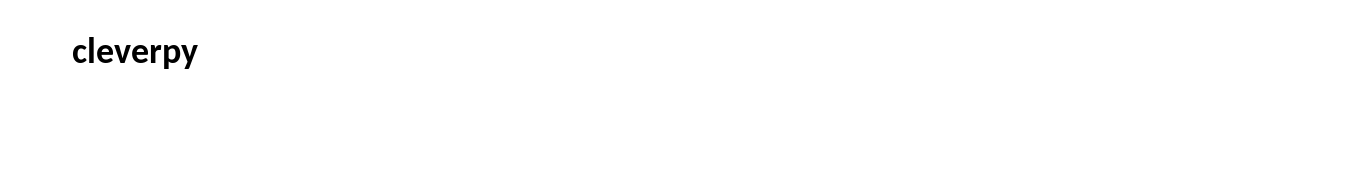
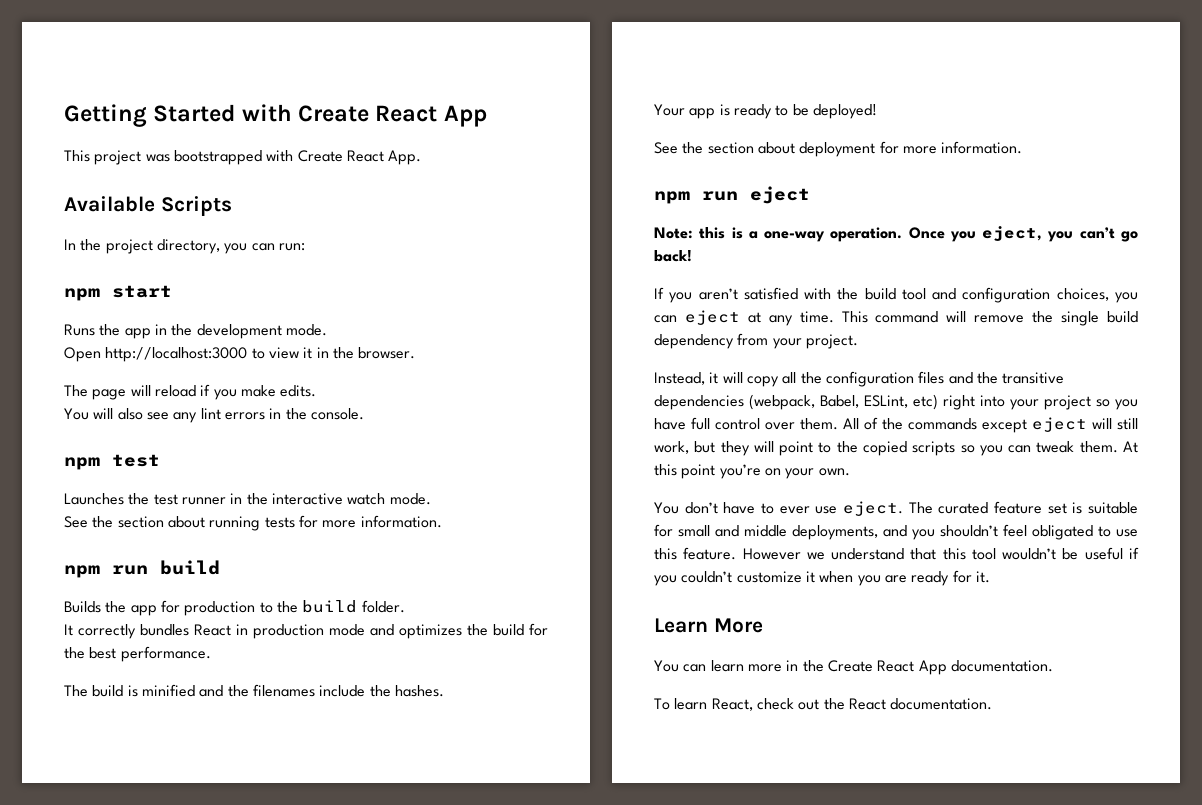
[72,37,198,69] cleverpy -> [64,104,487,127] [64,150,422,165] [64,196,232,216] [64,239,305,254] [64,285,172,301] [64,324,327,339] [64,347,416,362] [64,384,317,400] [64,408,364,423] [64,454,160,470] [64,493,431,505] [64,515,442,531] [64,560,220,578] [64,600,405,616] [64,623,548,639] [64,646,211,662] [64,684,444,697] [654,104,877,119] [654,141,1023,157] [654,186,810,204] [654,226,1138,242] [654,250,692,262] [654,287,1138,303] [654,310,1138,326] [654,333,858,349] [654,371,1065,387] [654,394,1138,410] [654,417,1138,433] [654,441,1138,456] [654,464,850,479] [654,501,1138,516] [654,524,1138,540] [654,547,1139,560] [654,570,990,586] [654,618,763,633] [654,660,1053,675] [654,698,993,711] Getting Started with Create React App // This project was bootstrapped with Create React App. // Available Scripts // In the project directory, you can run: // npm start // Runs the app in the development mode. // Open http://localhost:3000 to view it in the browser. // The page will reload if you make edits. // You will also see any lint errors in the console. // npm test // Launches the test runner in the interactive watch mode. // See the section about running tests for more information. // npm run build // Builds the app for production to the build folder. // It correctly bundles React in production mode and optimizes the build for the best performance. // The build is minified and the filenames include the hashes. // Your app is ready to be deployed! // See the section about deployment for more information. // npm run eject // Note: this is a one-way operation. Once you eject, you can’t go back! // If you aren’t satisfied with the build tool and configuration choices, you can eject at any time. This command will remove the single build dependency from your project. // Instead, it will copy all the configuration files and the transitive dependencies (webpack, Babel, ESLint, etc) right into your project so you have full control over them. All of the commands except eject will still work, but they will point to the copied scripts so you can tweak them. At this point you’re on your own. // You don’t have to ever use eject. The curated feature set is suitable for small and middle deployments, and you shouldn’t feel obligated to use this feature. However we understand that this tool wouldn’t be useful if you couldn’t customize it when you are ready for it. // Learn More // You can learn more in the Create React App documentation. // To learn React, check out the React documentation.

